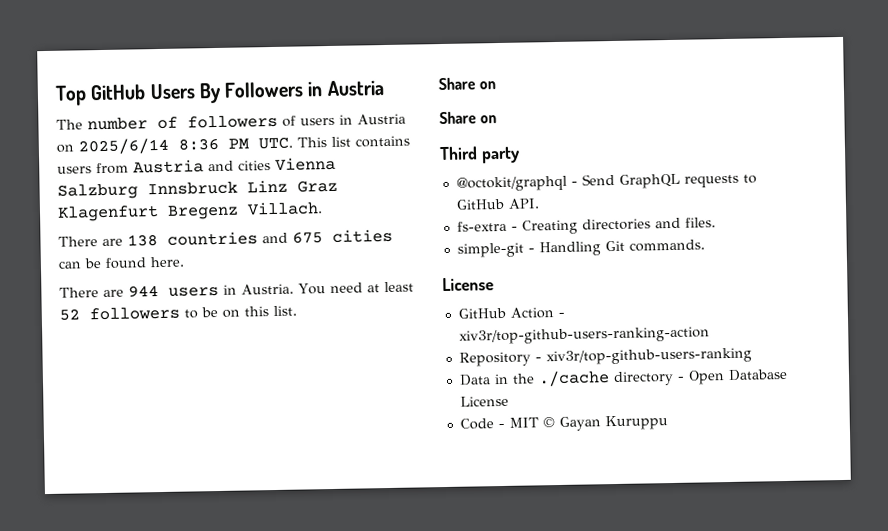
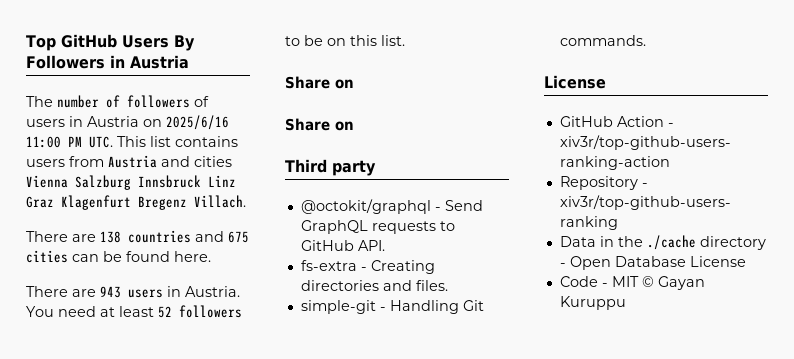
[78,137,219,155] 2025/6/14 8:36 -> [166,115,229,130] [26,136,61,148] 2025/6/16 11:00
[128,285,159,298] 944 -> [100,286,121,298] 943

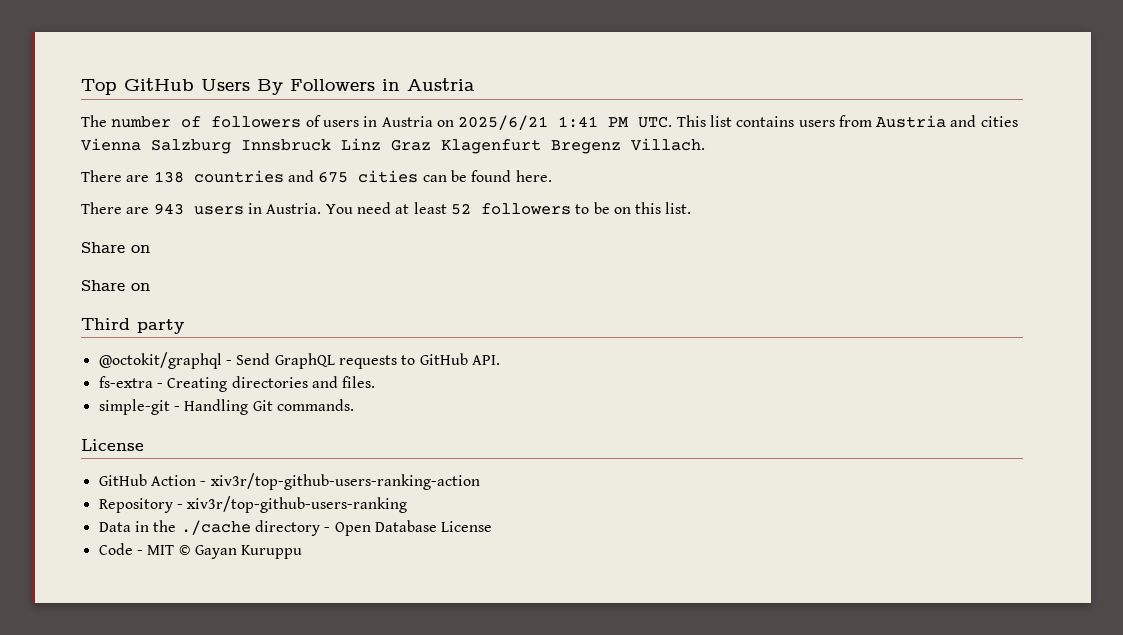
[166,115,229,130] [26,136,61,148] 2025/6/16 11:00 -> [458,115,599,130] 2025/6/21 1:41

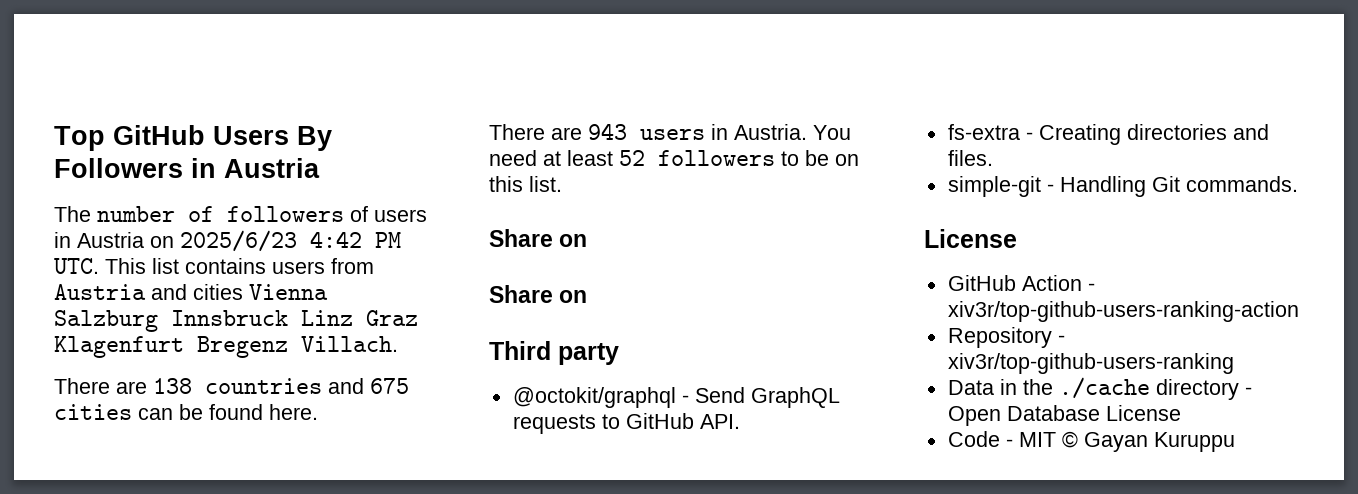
[458,115,599,130] 2025/6/21 1:41 -> [180,230,362,252] 2025/6/23 4:42

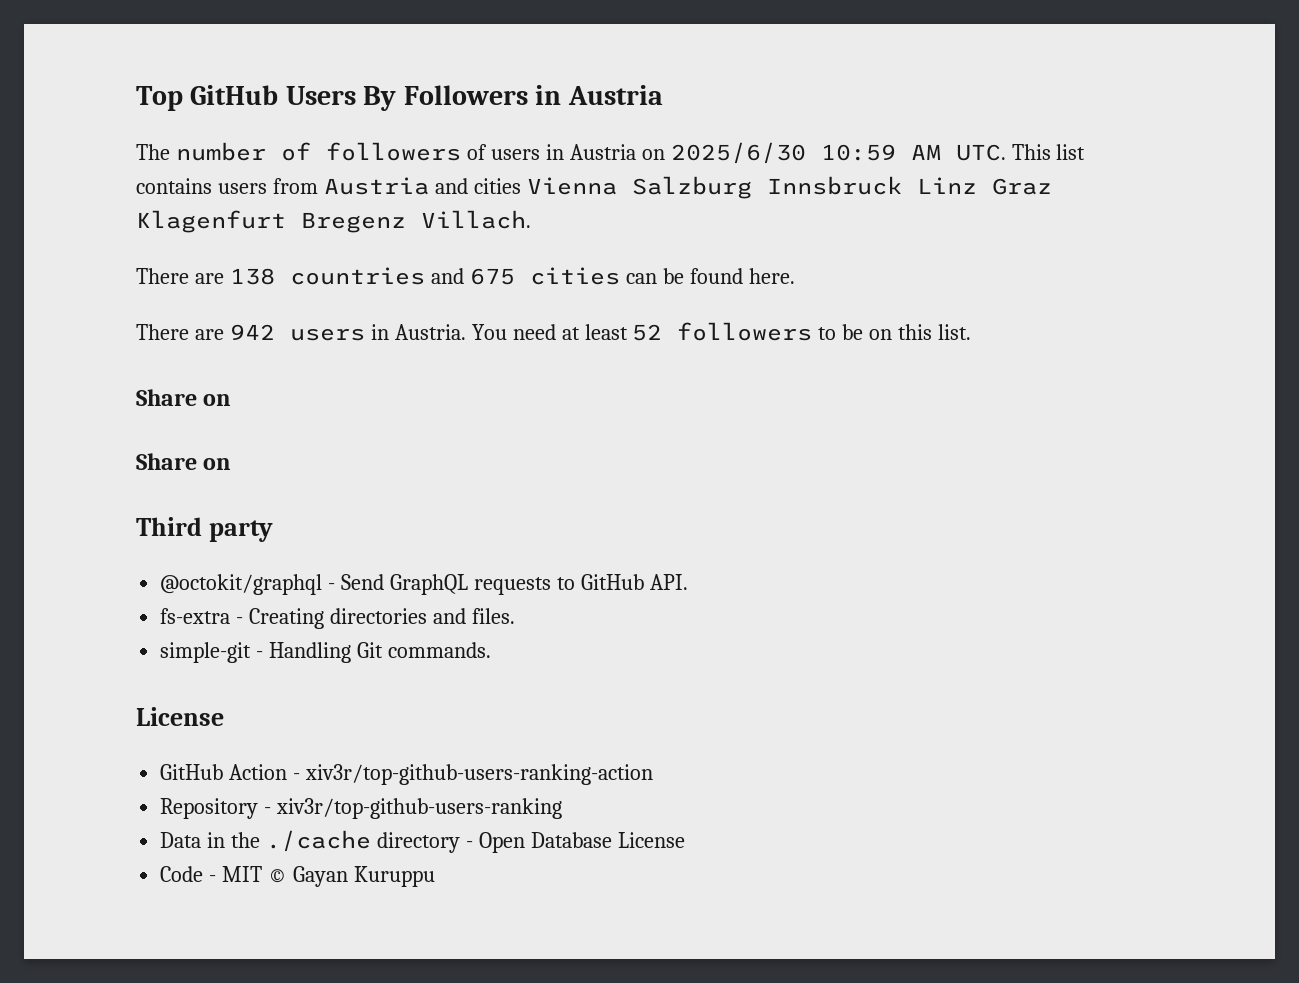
[180,230,401,252] 2025/6/23 4:42 PM -> [670,142,941,164] 2025/6/30 10:59 AM
[588,123,627,140] 943 -> [229,324,275,340] 942

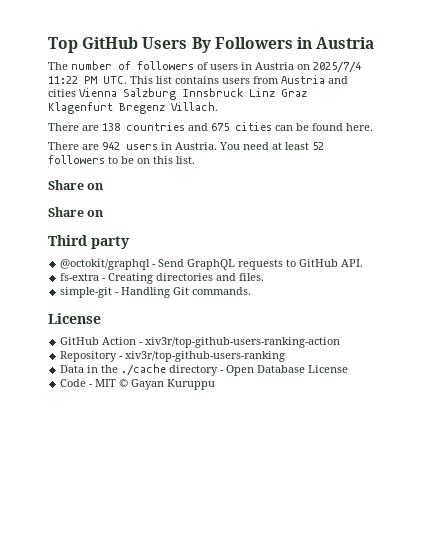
[670,142,941,164] 2025/6/30 10:59 AM -> [313,61,361,73] [48,76,97,84] 2025/7/4 11:22 PM

